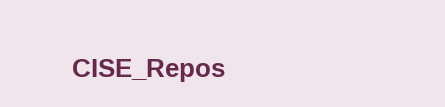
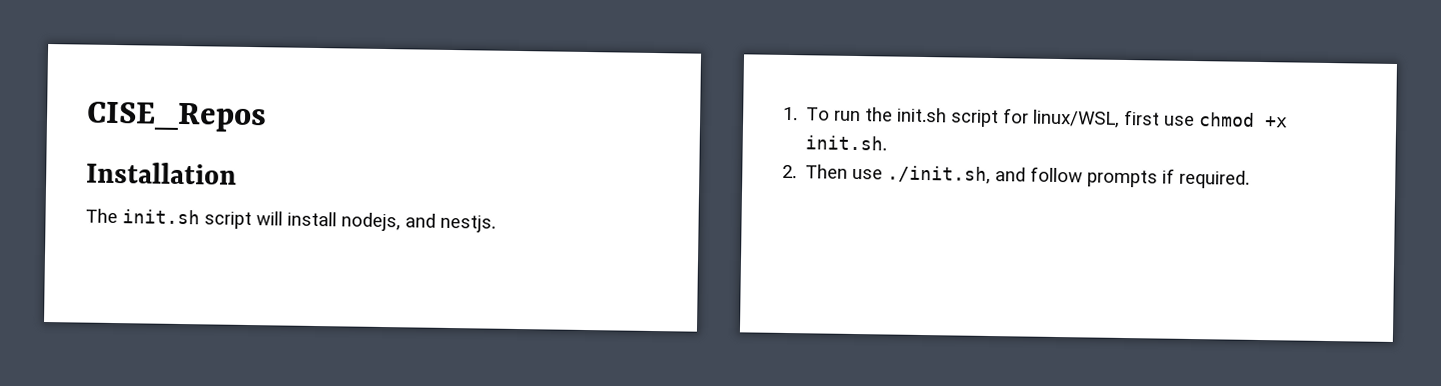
(225, 70) none -> [86,161,237,185] [85,208,496,233] [783,106,1289,128] [805,135,888,151] [782,164,1251,189] // Installation // The init.sh script will install nodejs, and nestjs. // 1. To run the init.sh script for linux/WSL, first use chmod +x init.sh. // 2. Then use ./init.sh, and follow prompts if required.

